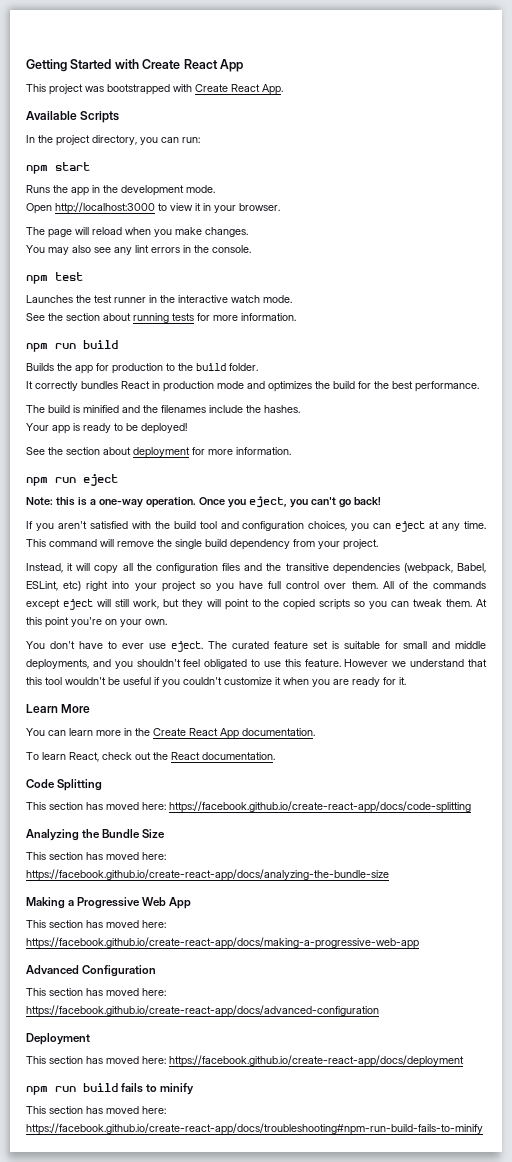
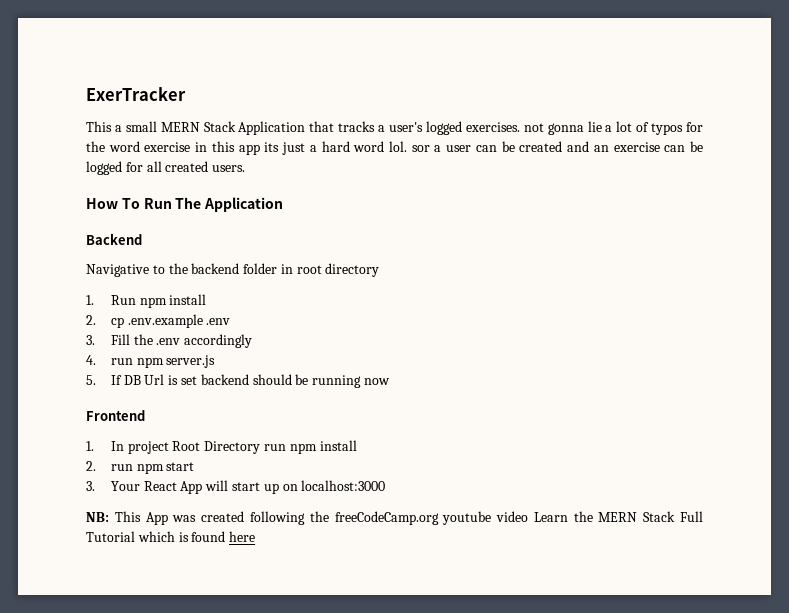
[26,59,243,72] [26,84,283,95] [26,111,120,123] [26,135,200,146] [26,162,90,174] [26,185,215,196] [26,202,280,214] [26,227,248,238] [26,245,251,255] [26,272,83,284] [26,295,292,303] [26,313,296,323] [26,340,118,352] [26,363,258,374] [26,381,479,392] [26,405,300,413] [26,423,187,434] [26,447,291,458] [26,474,118,486] [26,496,381,508] [26,521,486,532] [26,539,378,550] [26,563,486,574] [26,581,486,592] [26,599,488,610] [26,617,167,628] [26,641,486,652] [26,659,488,670] [26,677,406,687] [26,704,91,713] [26,728,315,739] [26,752,275,762] [26,779,103,791] [26,801,471,813] [26,829,166,841] [26,852,166,860] [26,869,389,881] [26,897,192,909] [26,920,166,928] [26,937,419,949] [26,965,157,977] [26,988,166,996] [26,1005,379,1017] [26,1033,90,1045] [26,1055,464,1067] [26,1083,195,1095] [26,1106,166,1114] [26,1123,483,1135] Getting Started with Create React App // This project was bootstrapped with Create React App. // Available Scripts // In the project directory, you can run: // npm start // Runs the app in the development mode. // Open http://localhost:3000 to view it in your browser. // The page will reload when you make changes. // You may also see any lint errors in the console. // npm test // Launches the test runner in the interactive watch mode. // See the section about running tests for more information. // npm run build // Builds the app for production to the build folder. // It correctly bundles React in production mode and optimizes the build for the best performance. // The build is minified and the filenames include the hashes. // Your app is ready to be deployed! // See the section about deployment for more information. // npm run eject // Note: this is a one-way operation. Once you eject, you can't go back! // If you aren't satisfied with the build tool and configuration choices, you can eject at any time. This command will remove the single build dependency from your project. // Instead, it will copy all the configuration files and the transitive dependencies (webpack, Babel, ESLint, etc) right into your project so you have full control over them. All of the commands except eject will still work, but they will point to the copied scripts so you can tweak them. At this point you're on your own. // You don't have to ever use eject. The curated feature set is suitable for small and middle deployments, and you shouldn't feel obligated to use this feature. However we understand that this tool wouldn't be useful if you couldn't customize it when you are ready for it. // Learn More // You can learn more in the Create React App documentation. // To learn React, check out the React documentation. // Code Splitting // This section has moved here: https://facebook.github.io/create-react-app/docs/code-splitting // Analyzing the Bundle Size // This section has moved here: https://facebook.github.io/create-react-app/docs/analyzing-the-bundle-size // Making a Progressive Web App // This section has moved here: https://facebook.github.io/create-react-app/docs/making-a-progressive-web-app // Advanced Configuration // This section has moved here: https://facebook.github.io/create-react-app/docs/advanced-configuration // Deployment // This section has moved here: https://facebook.github.io/create-react-app/docs/deployment // npm run build fails to minify // This section has moved here: https://facebook.github.io/create-react-app/docs/troubleshooting#npm-run-build-fails-to-minify -> [86,87,186,101] [86,121,704,135] [86,141,704,155] [86,161,246,175] [86,197,284,212] [86,233,142,245] [86,263,380,277] [86,294,207,308] [86,314,231,328] [86,334,253,348] [86,355,216,368] [86,374,390,388] [86,410,145,421] [86,440,357,454] [86,461,195,474] [86,480,386,494] [86,511,703,525] [86,531,256,542] ExerTracker // This a small MERN Stack Application that tracks a user's logged exercises. not gonna lie a lot of typos for the word exercise in this app its just a hard word lol. sor a user can be created and an exercise can be logged for all created users. // How To Run The Application // Backend // Navigative to the backend folder in root directory // 1. Run npm install // 2. cp .env.example .env // 3. Fill the .env accordingly // 4. run npm server.js // 5. If DB Url is set backend should be running now // Frontend // 1. In project Root Directory run npm install // 2. run npm start // 3. Your React App will start up on localhost:3000 // NB: This App was created following the freeCodeCamp.org youtube video Learn the MERN Stack Full Tutorial which is found here

